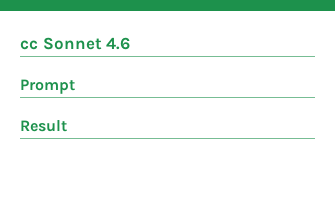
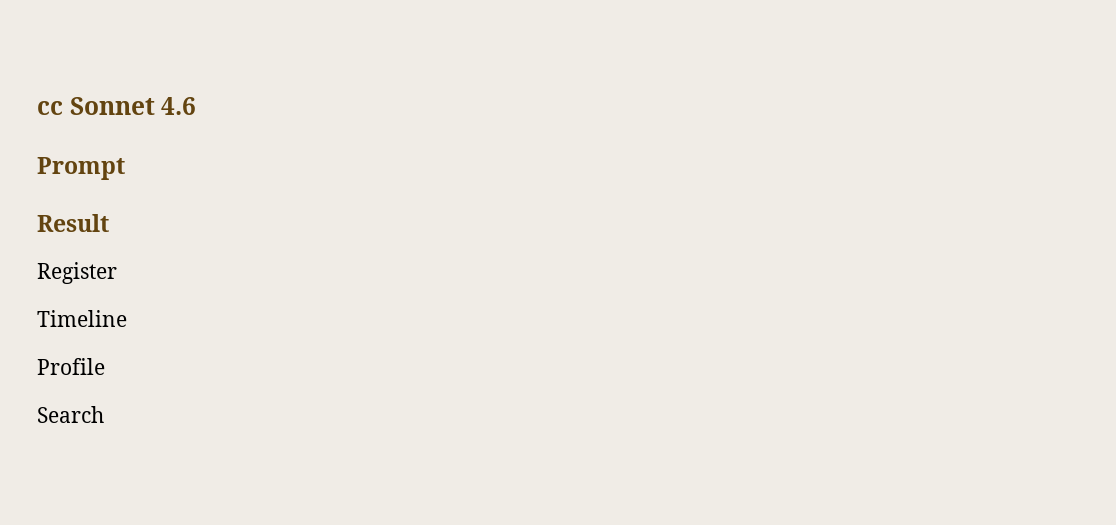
(67, 126) none -> [37,262,117,284] [37,310,127,327] [37,358,105,375] [37,406,104,423] // Register // Timeline // Profile // Search

